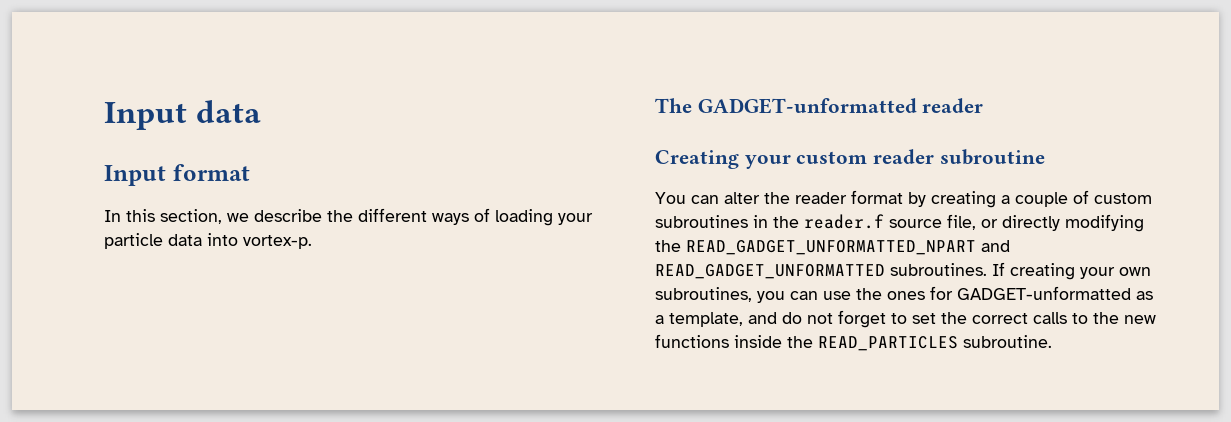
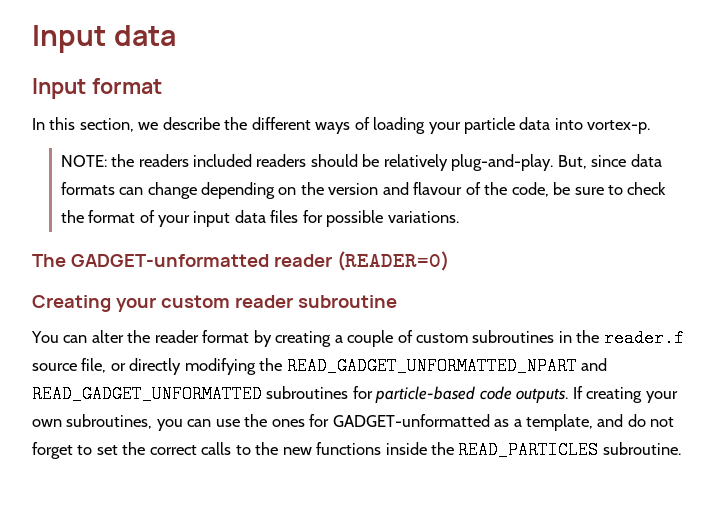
(312, 242) none -> [60,154,662,171] [60,182,667,199] [60,210,459,227] // NOTE: the readers included readers should be relatively plug-and-play. But, since data formats can change depending on the version and flavour of the code, be sure to check the format of your input data files for possible variations.
(984, 105) none -> [336,251,449,271] (READER=0)
[890,263,987,276] subroutines. -> [266,386,569,403] subroutines for particle-based code outputs.

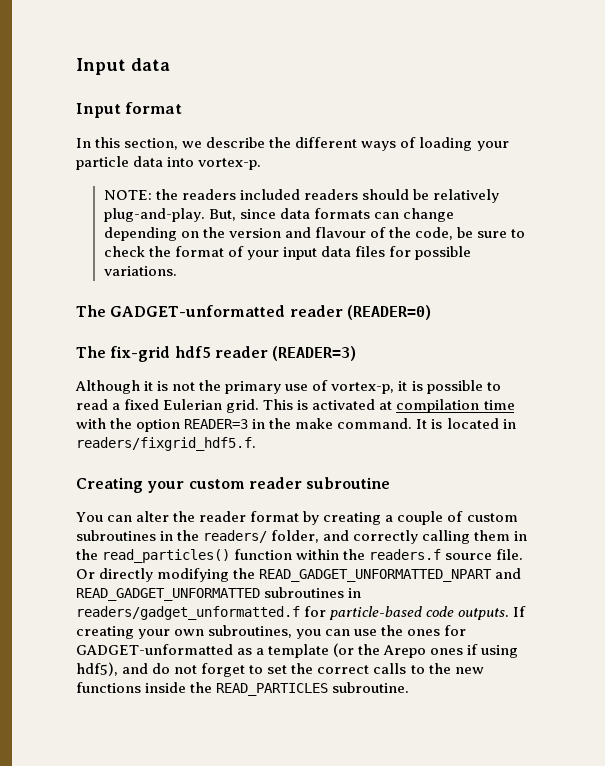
(449, 261) none -> [76,346,357,362] [75,380,501,394] [76,399,515,413] [76,418,516,432] [76,437,256,451] // The fix-grid hdf5 reader (READER=3) // Although it is not the primary use of vortex-p, it is possible to read a fixed Eulerian grid. This is activated at compilation time with the option READER=3 in the make command. It is located in readers/fixgrid_hdf5.f.
[603,329,684,347] [32,358,126,373] reader.f source file, or -> [203,530,528,544] [76,549,524,563] [76,569,95,579] readers/ folder, and correctly calling them in the read_particles() function within the readers.f source file. Or
(349, 392) none -> [348,588,362,598] [76,606,300,620] in readers/gadget_unformatted.f
[526,414,594,431] template, -> [268,643,519,658] [76,662,118,676] template (or the Arepo ones if using hdf5),

